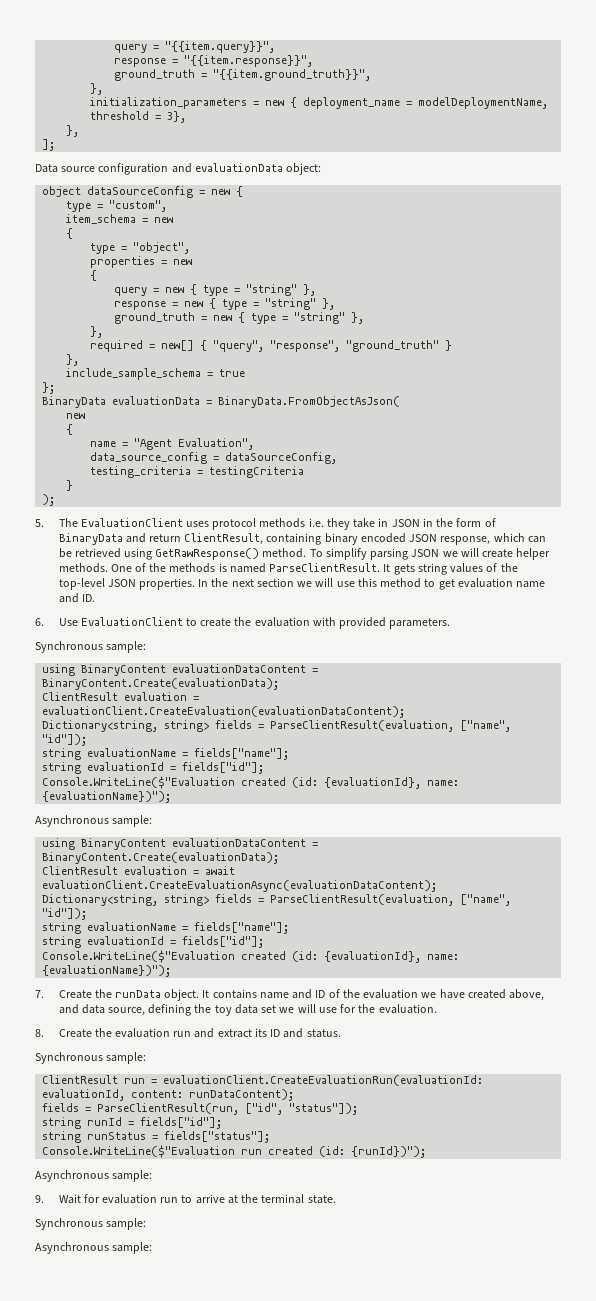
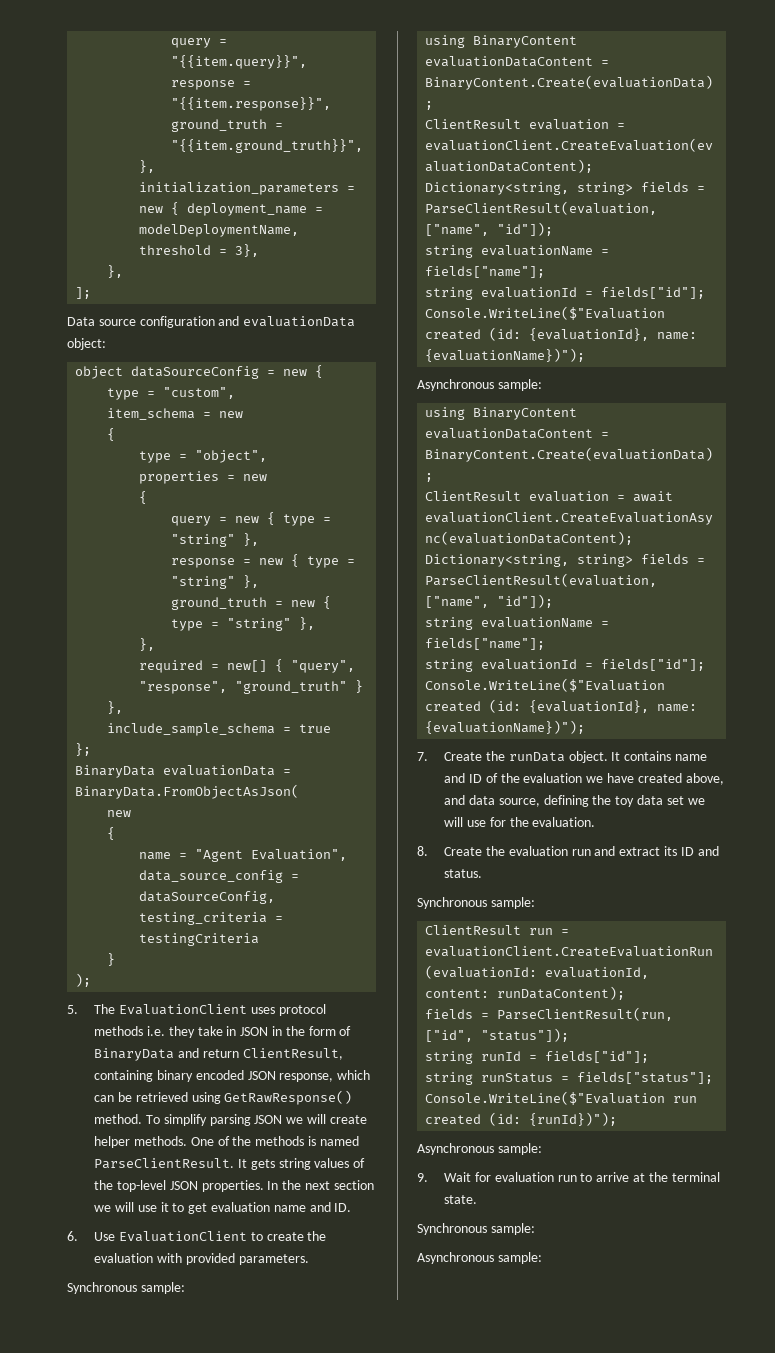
[357,578,422,588] this method -> [160,1202,169,1212] it

